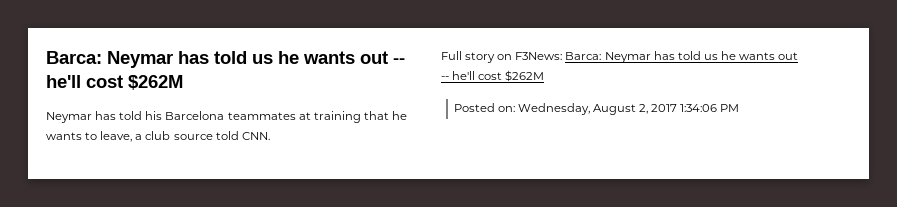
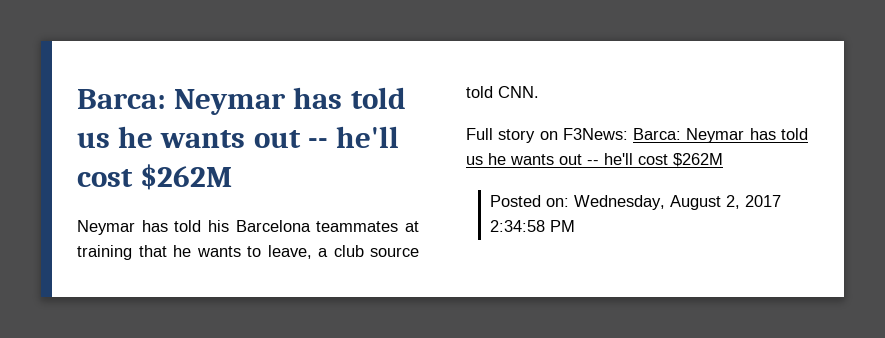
[680,104,718,112] 1:34:06 -> [489,220,545,232] 2:34:58

